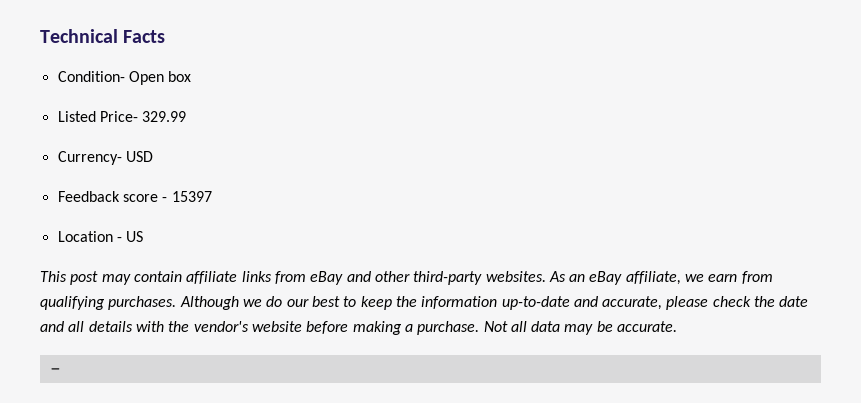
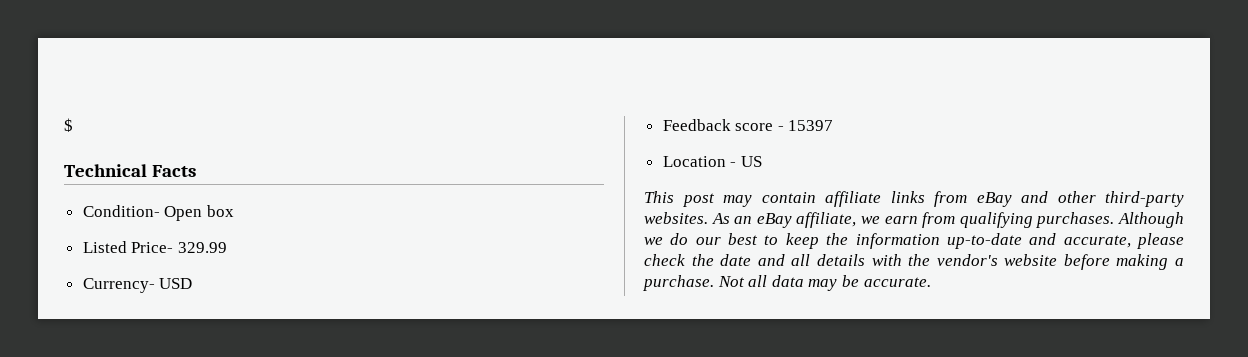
(40, 36) none -> [64,118,73,132] $ //
[49,368,61,374] // - -> (931, 282) none

